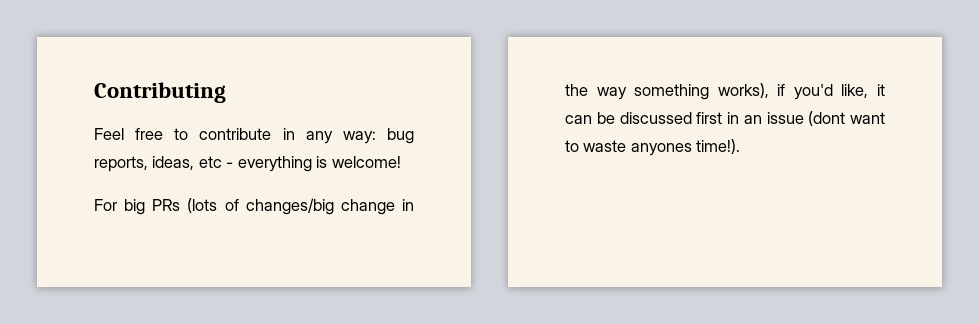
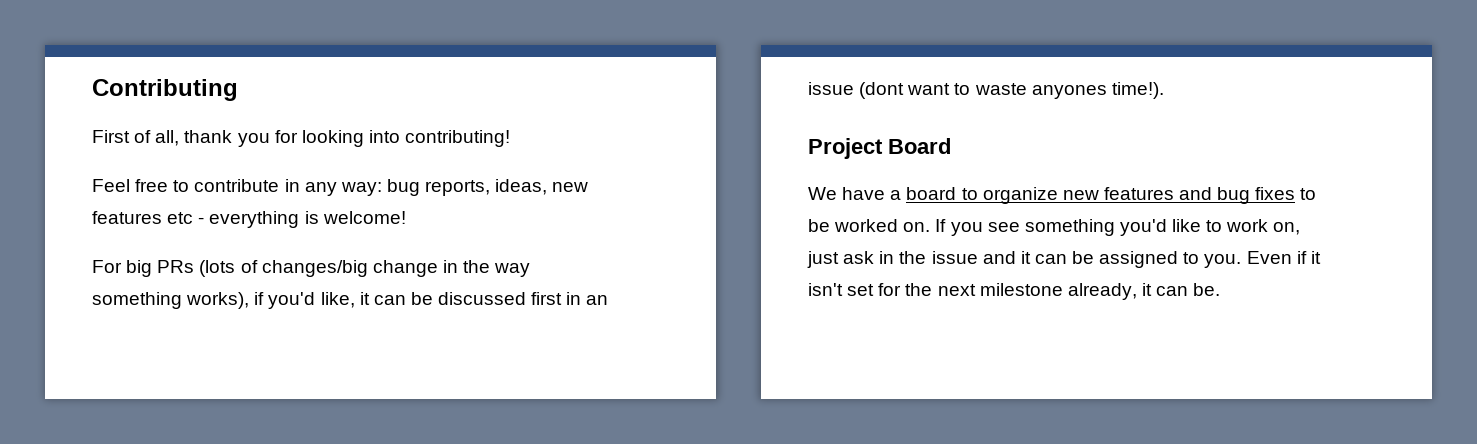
(226, 92) none -> [92,130,511,147] // First of all, thank you for looking into contributing!
(195, 163) none -> [552,182,589,192] [92,211,162,224] new features
(741, 146) none -> [808,138,951,159] [808,187,1317,204] [808,219,1301,236] [807,251,1321,268] [808,283,1221,300] // Project Board // We have a board to organize new features and bug fixes to be worked on. If you see something you'd like to work on, just ask in the issue and it can be assigned to you. Even if it isn't set for the next milestone already, it can be.

